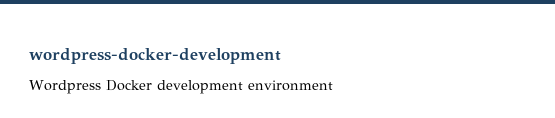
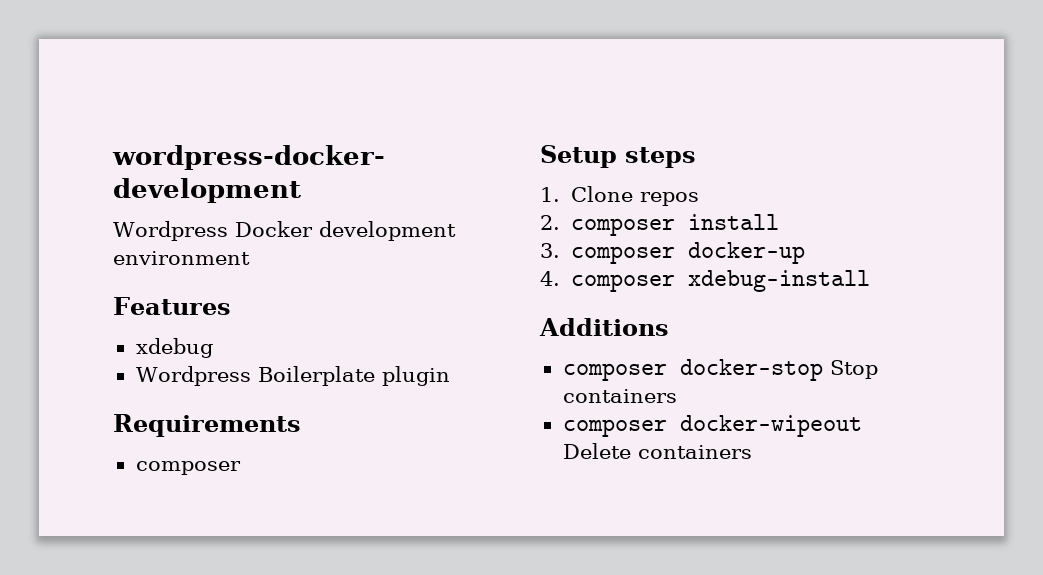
(333, 85) none -> [113,297,231,315] [135,338,213,358] [135,366,450,386] [113,414,301,437] [135,461,241,475] [540,145,696,168] [540,186,699,206] [540,214,779,236] [540,242,805,264] [540,270,870,292] [539,318,669,336] [562,359,878,381] [562,389,677,403] [562,415,862,437] [562,443,752,459] // Features // xdebug // Wordpress Boilerplate plugin // Requirements // composer // Setup steps // 1. Clone repos // 2. composer install // 3. composer docker-up // 4. composer xdebug-install // Additions // composer docker-stop Stop containers // composer docker-wipeout Delete containers

